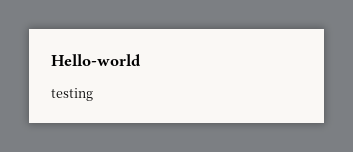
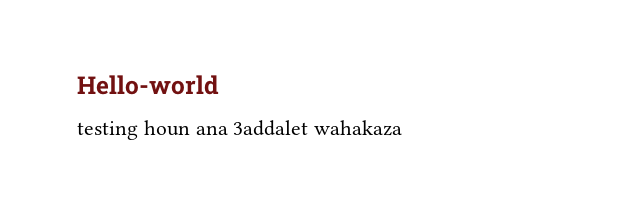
(93, 94) none -> [143,120,403,136] houn ana 3addalet wahakaza

